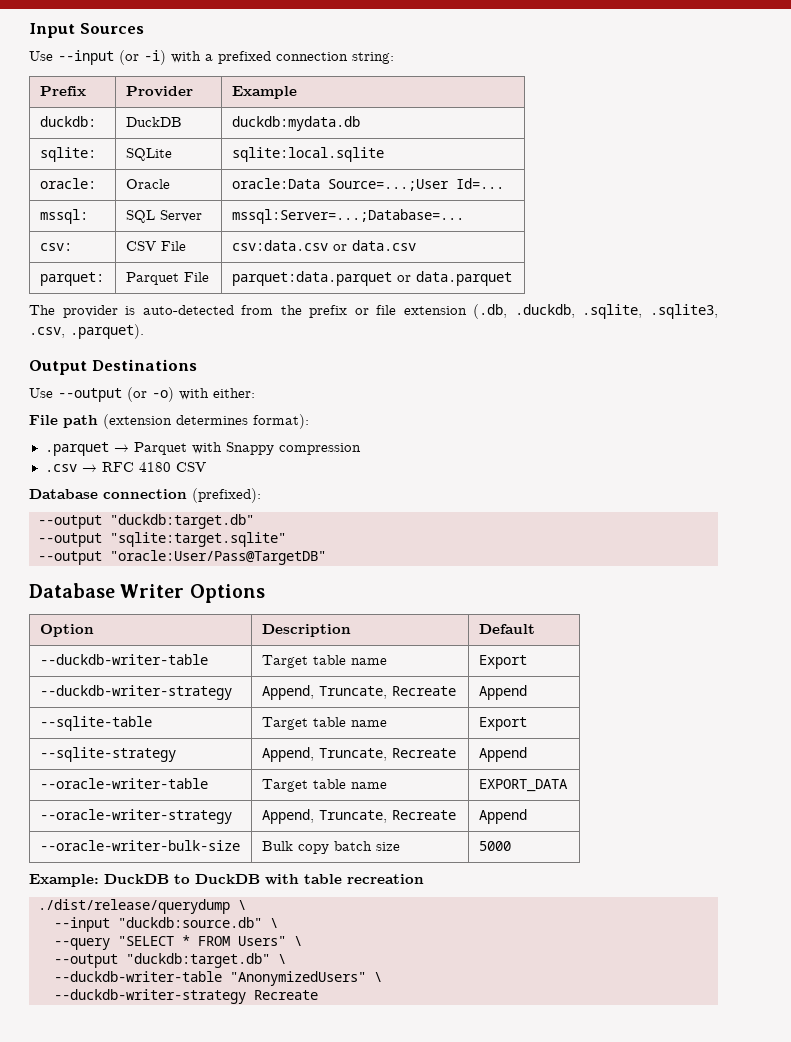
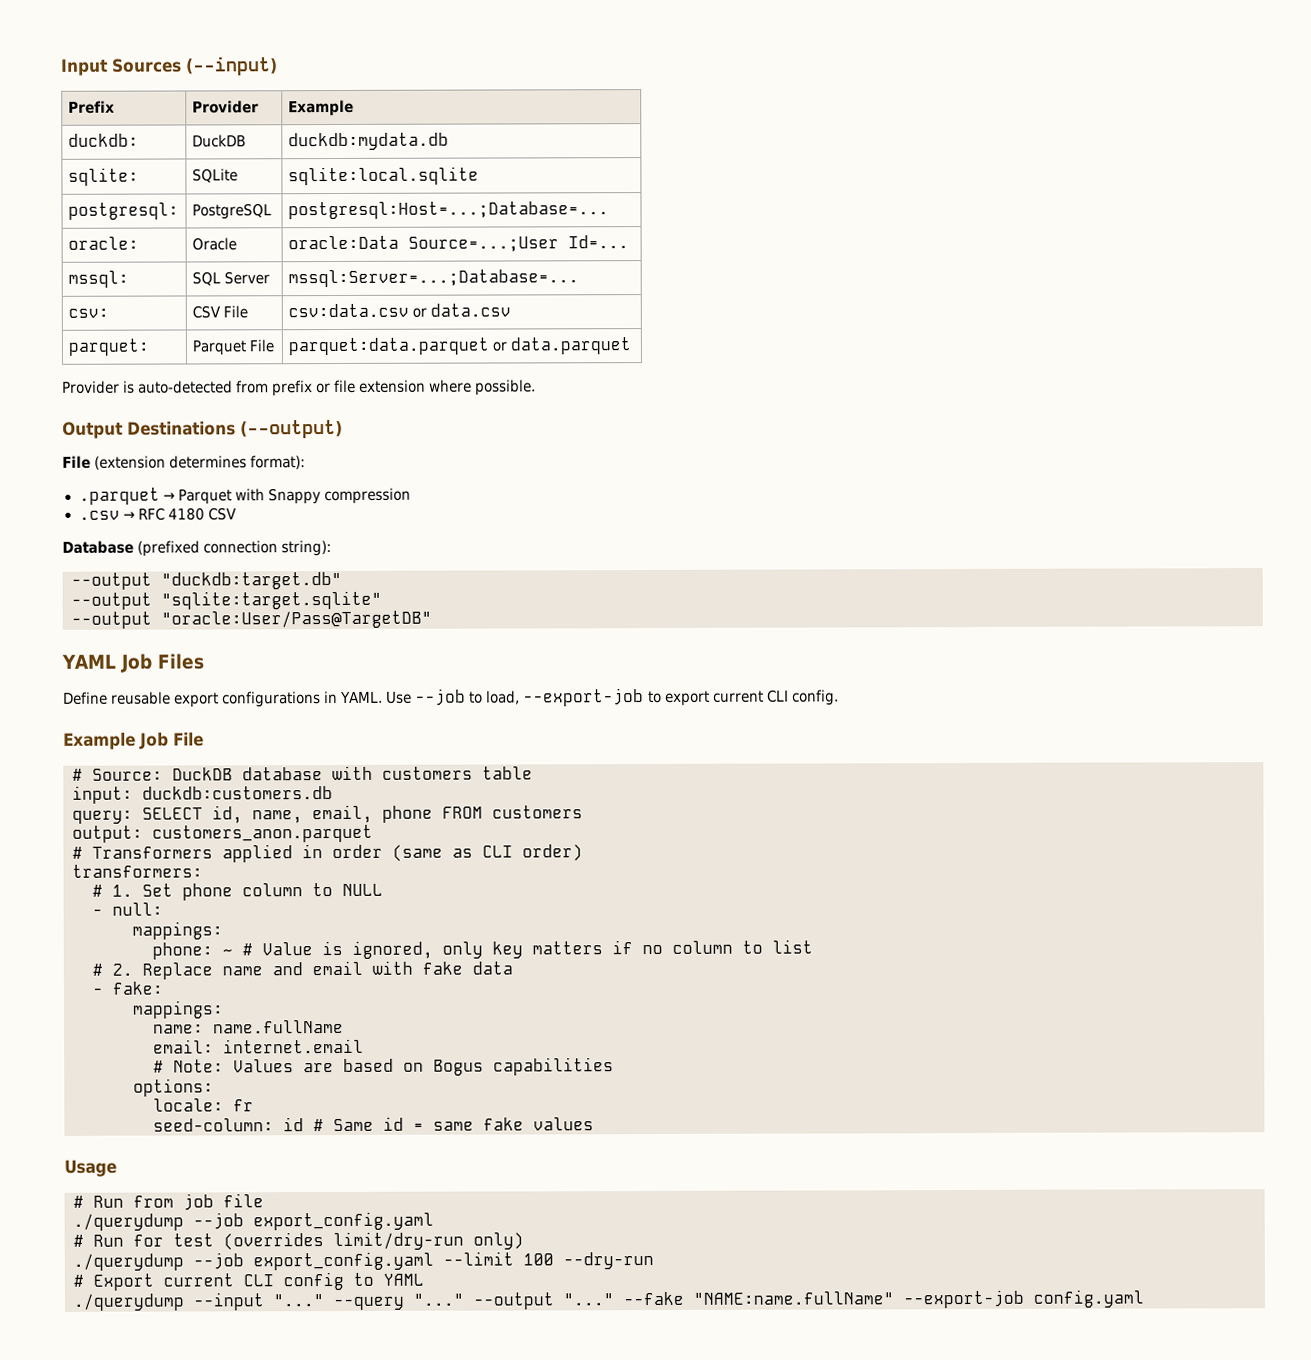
[29,50,394,65] // Use --input (or -i) with a prefixed connection string: -> [186,56,278,76] (--input)
(384, 154) none -> [67,202,179,220] [191,203,272,220] [287,201,609,220] // postgresql: | PostgreSQL | postgresql:Host=...;Database=...
[29,305,118,318] The provider -> [62,380,120,394] Provider
[280,305,302,315] the -> (270, 387) none
[473,304,719,319] [29,324,144,339] [29,359,197,375] [29,387,255,402] [29,415,98,428] (.db, .duckdb, .sqlite, .sqlite3, .csv, .parquet). // Output Destinations // Use --output (or -o) with either: // File path -> [429,379,537,396] [62,419,343,439] [62,455,91,469] where possible. // Output Destinations (--output) // File
[103,488,261,503] connection (prefixed): -> [137,540,333,557] (prefixed connection string):
[29,583,265,603] [39,624,94,637] [261,624,351,637] [478,624,535,634] [39,654,208,665] [261,655,387,668] [478,655,527,669] [39,685,232,700] [261,685,456,700] [478,685,527,700] [39,716,152,731] [261,717,387,730] [478,717,527,731] [39,747,176,762] [261,747,456,762] [478,747,527,762] [39,778,208,789] [261,779,387,792] [478,779,568,792] [39,809,232,824] [261,809,456,824] [478,809,527,824] [39,840,240,851] [261,841,400,854] [478,841,511,851] [29,874,424,887] [37,899,246,914] [53,917,278,932] [53,935,302,950] [53,953,286,968] [53,971,382,986] [53,989,318,1004] Database Writer Options // Option | Description | Default // --duckdb-writer-table | Target table name | Export // --duckdb-writer-strategy | Append, Truncate, Recreate | Append // --sqlite-table | Target table name | Export // --sqlite-strategy | Append, Truncate, Recreate | Append // --oracle-writer-table | Target table name | EXPORT_DATA // --oracle-writer-strategy | Append, Truncate, Recreate | Append // --oracle-writer-bulk-size | Bulk copy batch size | 5000 // Example: DuckDB to DuckDB with table recreation // ./dist/release/querydump \ // --input "duckdb:source.db" \ // --query "SELECT * FROM Users" \ // --output "duckdb:target.db" \ // --duckdb-writer-table "AnonymizedUsers" \ // --duckdb-writer-strategy Recreate -> [61,653,204,673] [63,688,839,708] [63,732,204,750] [72,765,533,781] [72,785,333,804] [72,804,583,824] [72,824,373,843] [72,844,583,863] [72,864,203,878] [92,883,383,901] [92,902,163,916] [132,921,223,940] [152,939,813,960] [92,960,513,980] [92,981,163,995] [133,1000,224,1019] [153,1019,344,1034] [153,1038,364,1054] [153,1057,614,1076] [133,1078,214,1097] [153,1098,254,1112] [153,1116,594,1132] [64,1159,117,1177] [73,1193,264,1211] [73,1211,434,1231] [73,1231,524,1251] [73,1251,654,1271] [73,1271,424,1291] [73,1289,1144,1311] YAML Job Files // Define reusable export configurations in YAML. Use --job to load, --export-job to export current CLI config. // Example Job File // # Source: DuckDB database with customers table // input: duckdb:customers.db // query: SELECT id, name, email, phone FROM customers // output: customers_anon.parquet // # Transformers applied in order (same as CLI order) // transformers: // # 1. Set phone column to NULL // - null: // mappings: // phone: ~ # Value is ignored, only key matters if no column to list // # 2. Replace name and email with fake data // - fake: // mappings: // name: name.fullName // email: internet.email // # Note: Values are based on Bogus capabilities // options: // locale: fr // seed-column: id # Same id = same fake values // Usage // # Run from job file // ./querydump --job export_config.yaml // # Run for test (overrides limit/dry-run only) // ./querydump --job export_config.yaml --limit 100 --dry-run // # Export current CLI config to YAML // ./querydump --input "..." --query "..." --output "..." --fake "NAME:name.fullName" --export-job config.yaml

